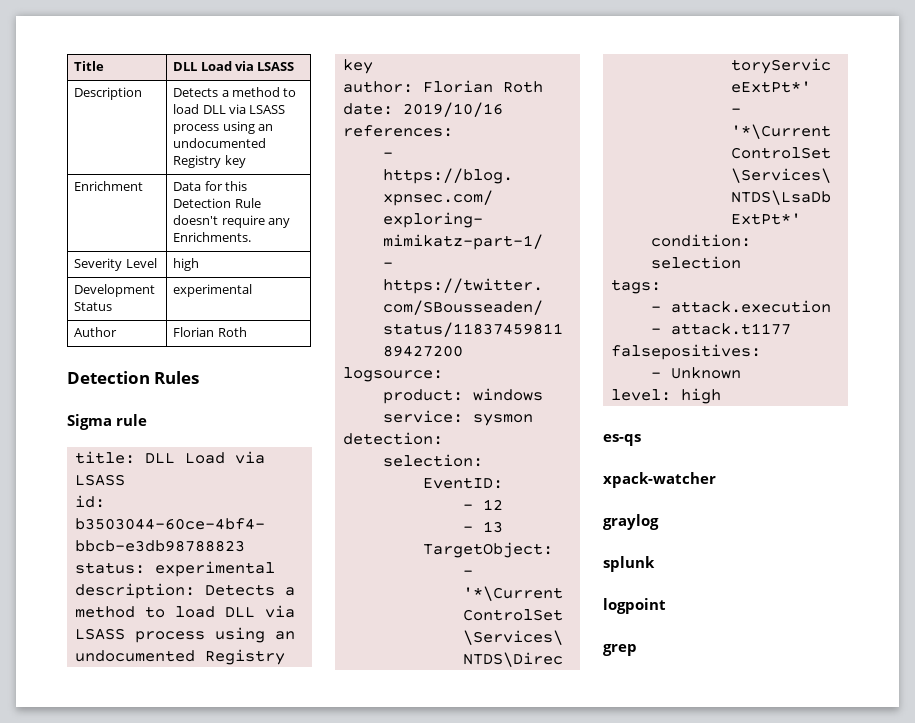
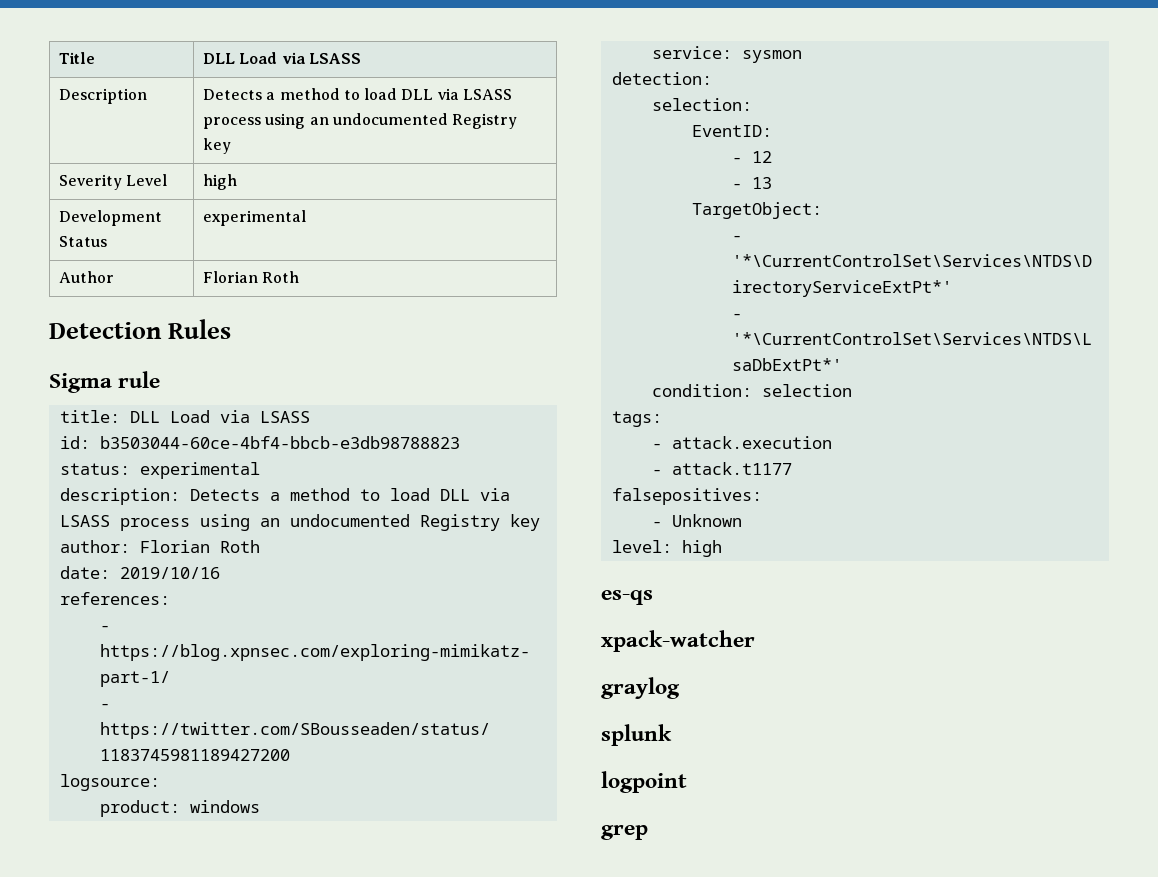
[74,181,144,191] [173,181,248,191] [173,198,261,208] [173,215,291,228] [173,232,252,242] // Enrichment | Data for this Detection Rule doesn't require any Enrichments. -> (231, 146) none

